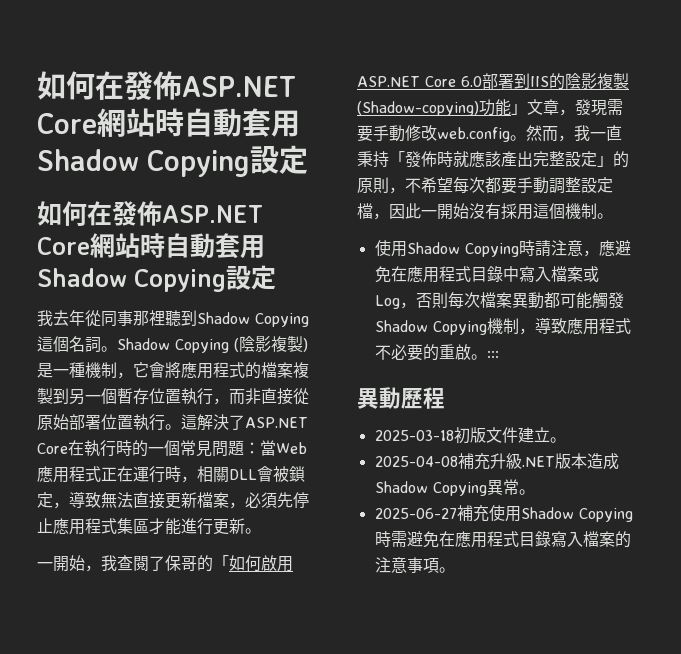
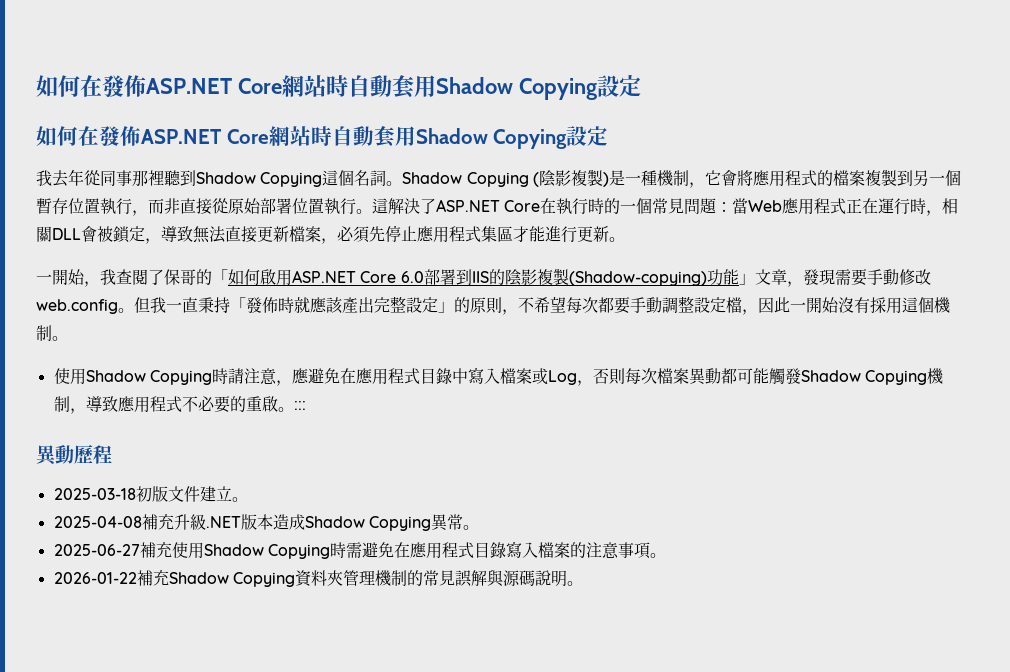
[526,125,574,142] 然而， -> [134,297,150,313] 但
(455, 570) none -> [53,570,583,587] // 2026-01-22補充Shadow Copying資料夾管理機制的常見誤解與源碼說明。

